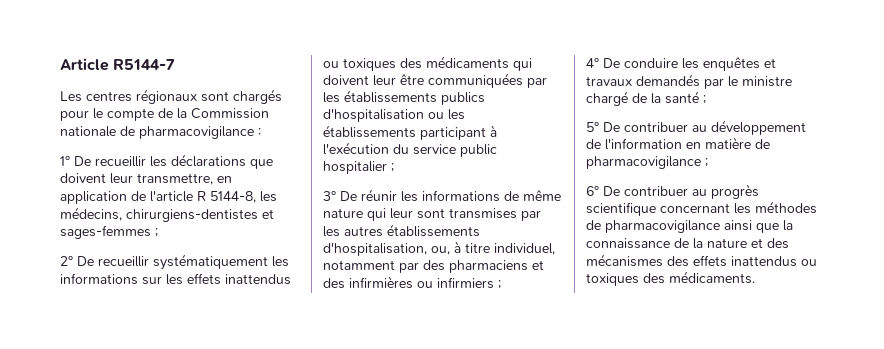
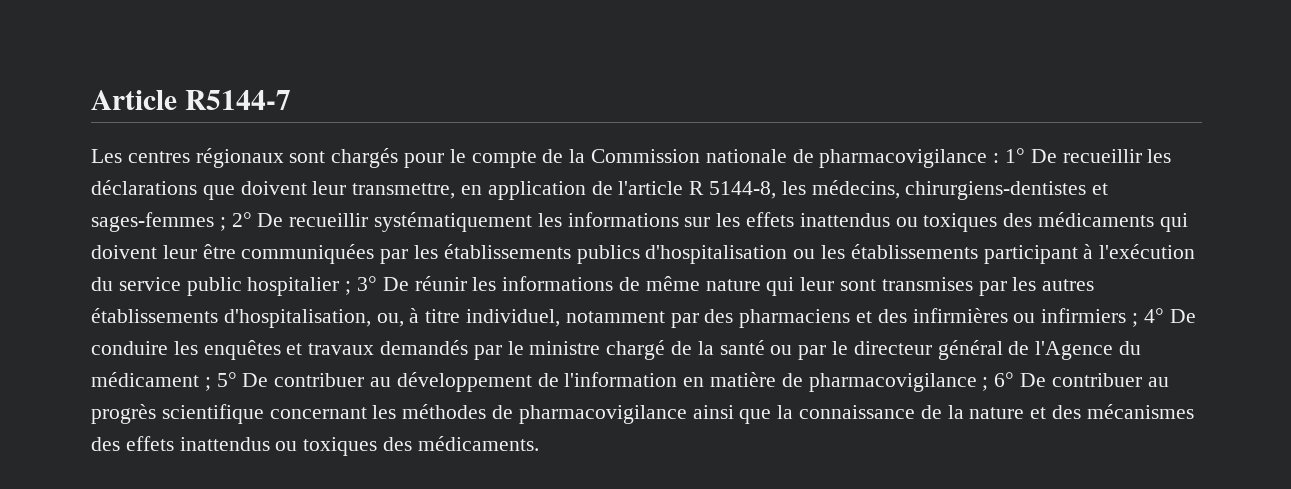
(261, 132) // -> (1000, 158) none
(158, 232) // -> (226, 224) none
(394, 167) // -> (352, 288) none
(501, 284) // -> (1139, 320) none
[703,95,706,104] ; // -> [770,340,1142,360] [91,372,211,391] ou par le directeur général de l'Agence du médicament ;
(708, 162) // -> (989, 384) none

